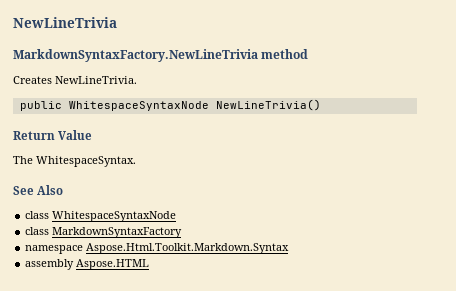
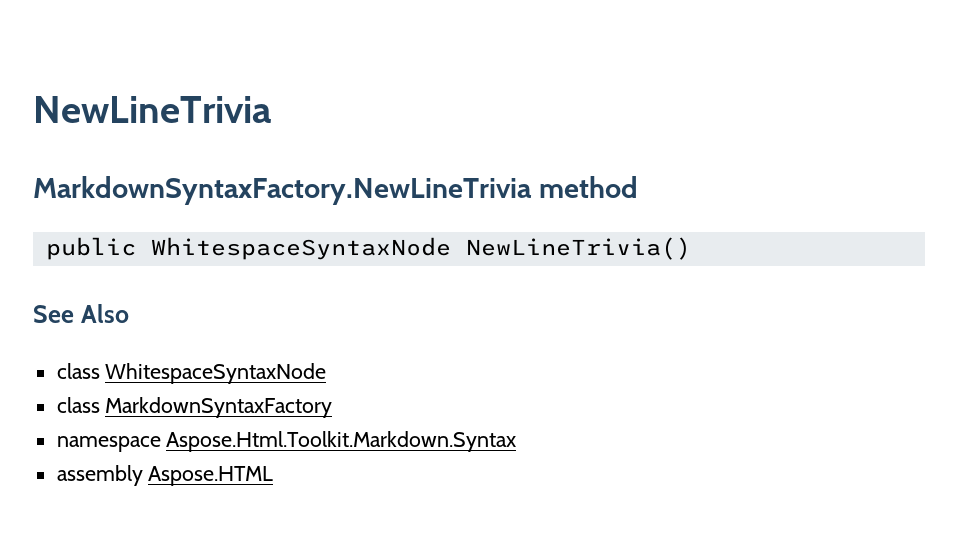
[13,76,137,84] // Creates NewLineTrivia. -> (638, 187) none
[13,130,93,140] [13,156,136,167] // Return Value // The WhitespaceSyntax. -> (691, 248) none

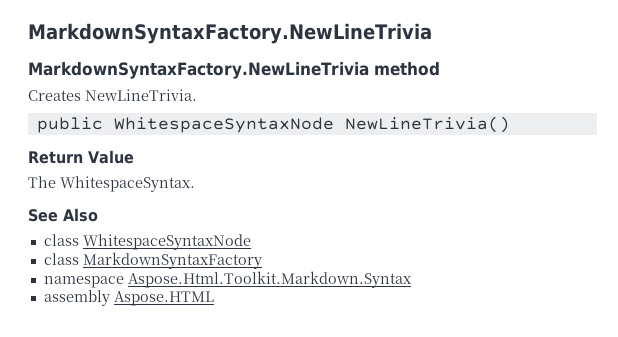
[33,96,271,123] NewLineTrivia -> [28,23,432,44] MarkdownSyntaxFactory.NewLineTrivia
(638, 187) none -> [28,89,197,101] // Creates NewLineTrivia.
(691, 248) none -> [28,150,134,164] [28,176,195,192] // Return Value // The WhitespaceSyntax.

